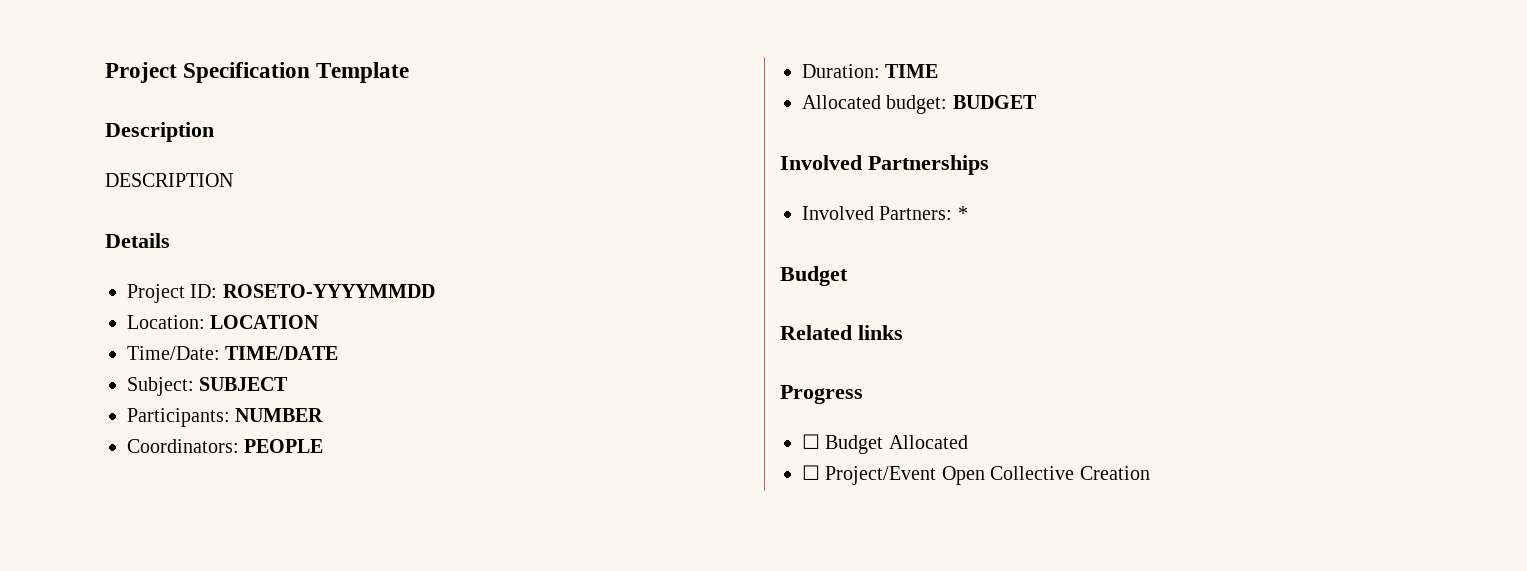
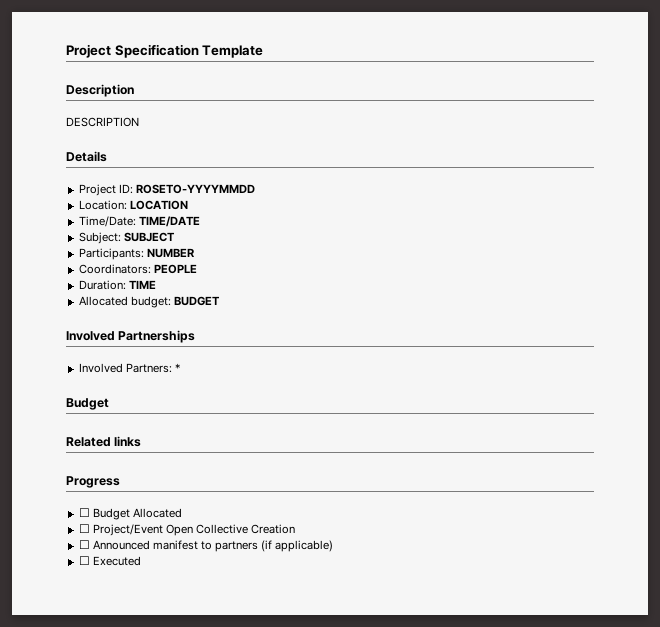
(1150, 473) none -> [78,540,334,552] [78,556,141,566] // ☐ Announced manifest to partners (if applicable) // ☐ Executed

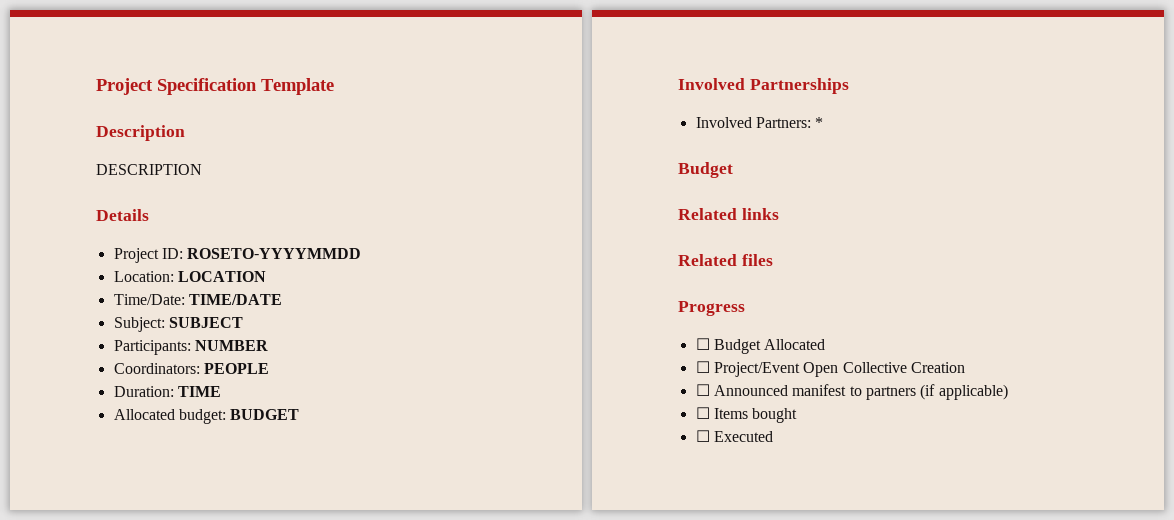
(142, 441) none -> [678,254,773,266] // Related files
(334, 546) none -> [695,407,798,423] // ☐ Items bought

